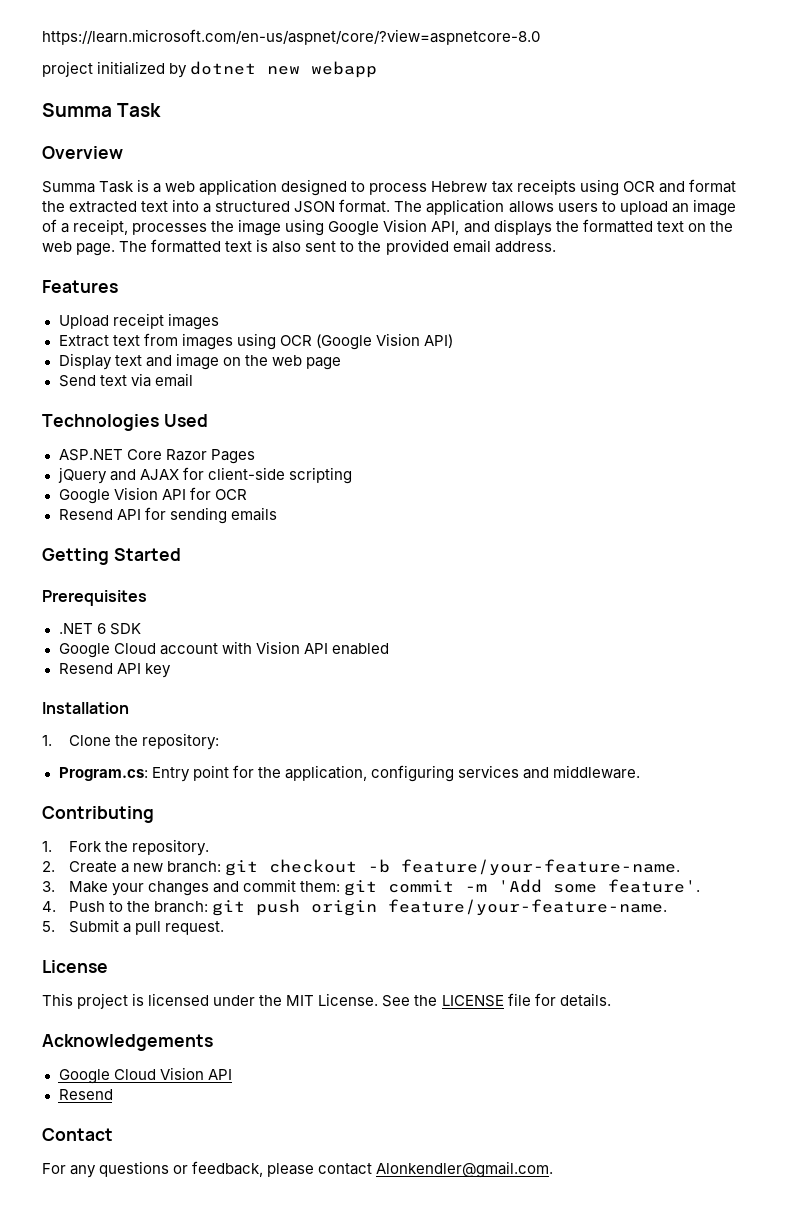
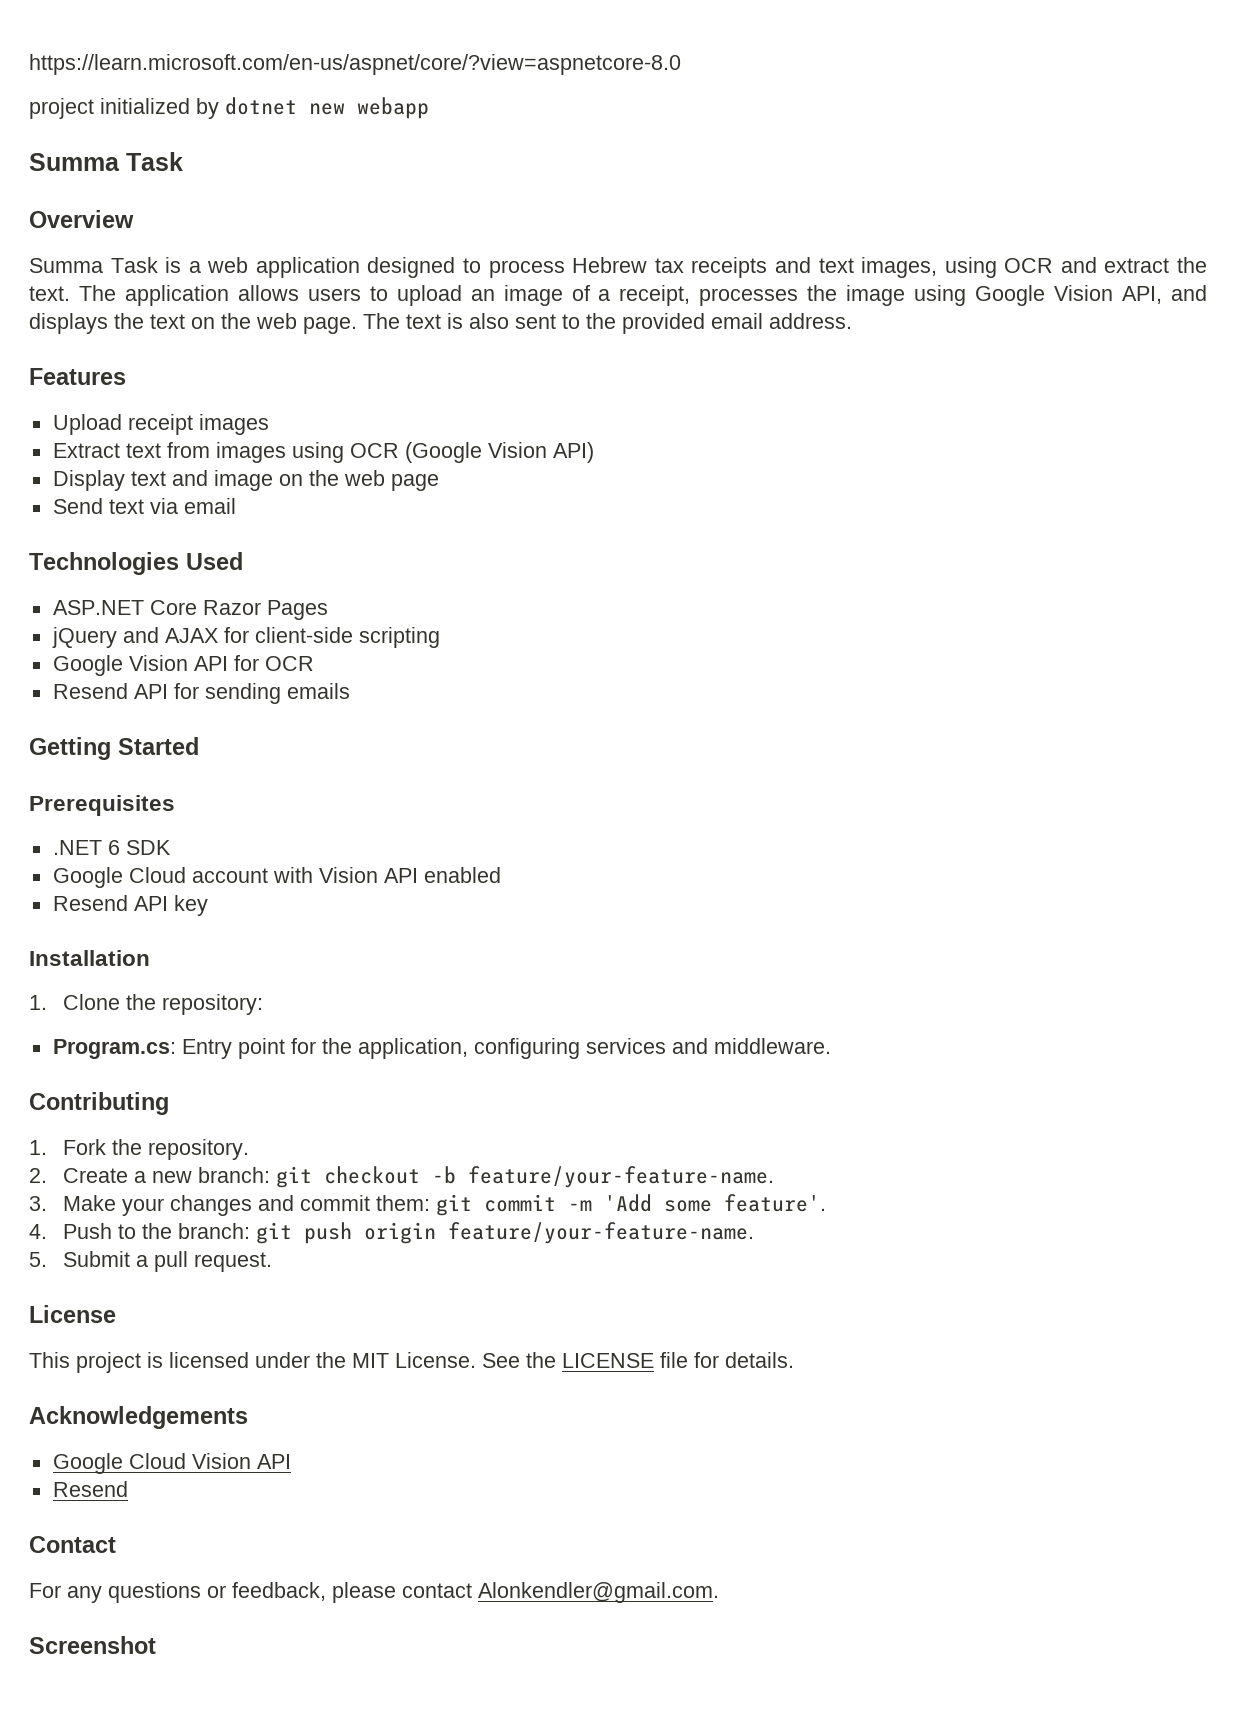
[579,179,736,196] [42,199,391,213] using OCR and format the extracted text into a structured JSON format. -> [774,257,1207,278] [29,286,70,301] and text images, using OCR and extract the text.
[582,219,653,233] formatted -> (144, 321) none
[151,239,222,253] formatted -> (400, 321) none
(554, 1169) none -> [29,1636,156,1654] // Screenshot

